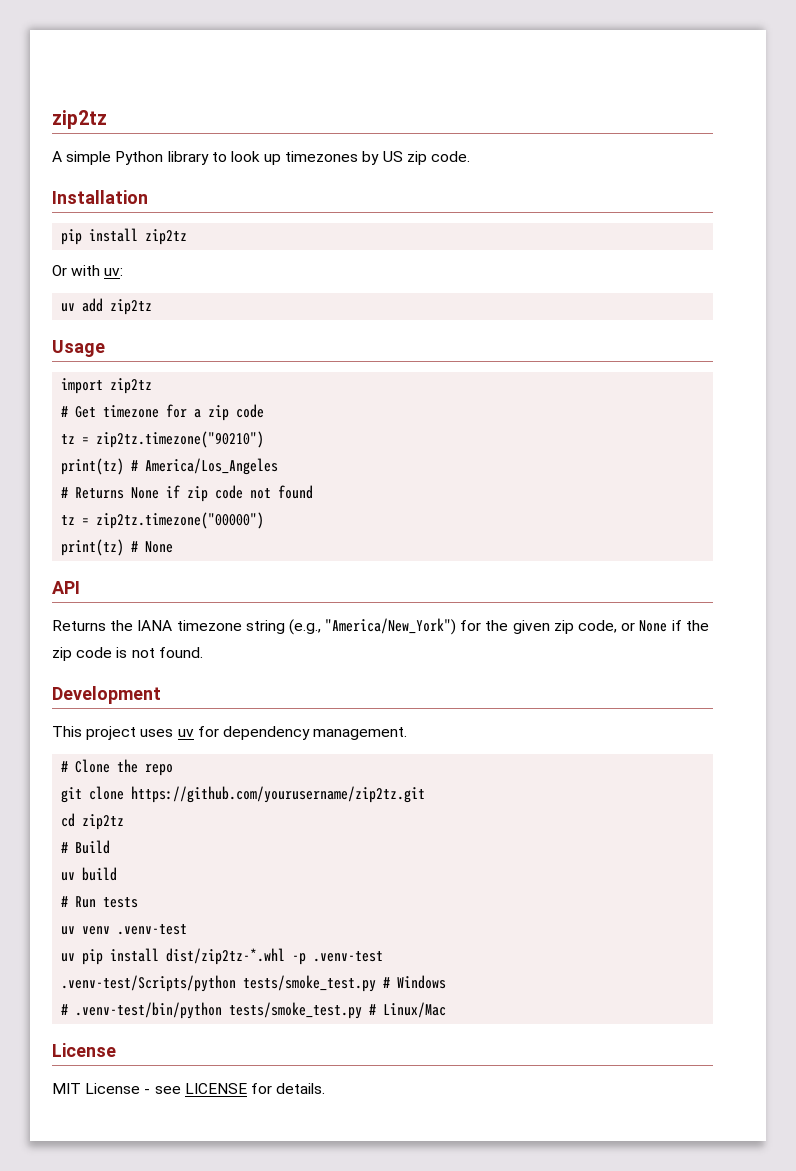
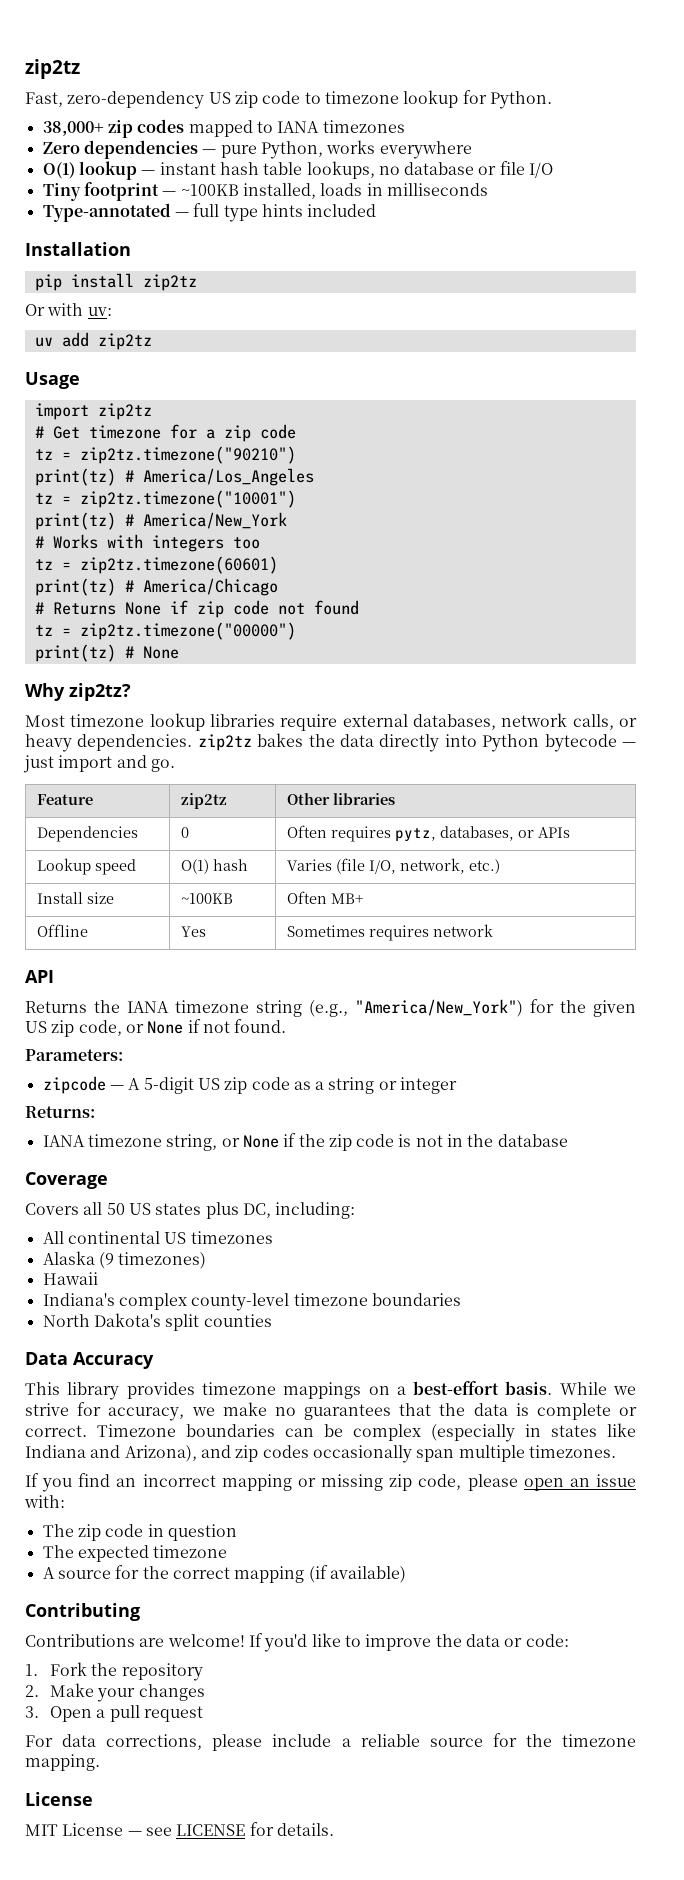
[52,110,107,129] [52,151,471,165] zip2tz // A simple Python library to look up timezones by US zip code. -> [25,59,80,79] [25,90,552,109] [42,119,405,138] [42,140,472,159] [42,161,554,180] [42,182,488,201] [42,203,377,222] zip2tz // Fast, zero-dependency US zip code to timezone lookup for Python. // 38,000+ zip codes mapped to IANA timezones // Zero dependencies — pure Python, works everywhere // O(1) lookup — instant hash table lookups, no database or file I/O // Tiny footprint — ~100KB installed, loads in milliseconds // Type-annotated — full type hints included
(279, 466) none -> [34,490,296,508] [34,512,287,530] [34,534,260,552] [34,556,278,574] [34,578,278,596] // tz = zip2tz.timezone("10001") // print(tz) # America/New_York // # Works with integers too // tz = zip2tz.timezone(60601) // print(tz) # America/Chicago
(174, 547) none -> [25,683,131,701] [25,713,637,731] [25,733,637,752] [23,755,175,773] [36,794,93,805] [180,793,227,809] [286,793,395,805] [36,826,138,842] [180,827,189,838] [286,825,570,842] [36,858,136,875] [180,859,248,874] [286,858,500,874] [36,892,114,904] [180,893,233,904] [286,891,363,904] [36,924,88,937] [180,926,206,937] [286,924,493,941] // Why zip2tz? // Most timezone lookup libraries require external databases, network calls, or heavy dependencies. zip2tz bakes the data directly into Python bytecode — just import and go. // Feature | zip2tz | Other libraries // Dependencies | 0 | Often requires pytz, databases, or APIs // Lookup speed | O(1) hash | Varies (file I/O, network, etc.) // Install size | ~100KB | Often MB+ // Offline | Yes | Sometimes requires network
(550, 627) none -> [25,1021,47,1033] US
(682, 625) none -> [202,1019,287,1033] [25,1049,123,1061] [42,1076,458,1094] [25,1106,95,1118] [42,1133,297,1151] not found. // Parameters: // zipcode — A 5-digit US zip code as a string or integer // Returns: // IANA timezone string, or None if
[158,647,203,658] [52,686,161,704] [52,726,408,740] [61,759,174,776] [61,786,426,803] [61,813,125,830] [61,840,111,854] [61,867,118,881] [61,896,139,908] [61,924,188,935] [61,948,384,965] [61,975,447,992] [61,1002,447,1019] found. // Development // This project uses uv for dependency management. // # Clone the repo // git clone https://github.com/yourusername/zip2tz.git // cd zip2tz // # Build // uv build // # Run tests // uv venv .venv-test // uv pip install dist/zip2tz-*.whl -p .venv-test // .venv-test/Scripts/python tests/smoke_test.py # Windows // # .venv-test/bin/python tests/smoke_test.py # Linux/Mac -> [447,1134,568,1147] [25,1172,108,1189] [25,1202,356,1219] [42,1231,273,1244] [42,1251,207,1269] [42,1272,98,1285] [42,1293,461,1311] [42,1313,272,1331] [25,1352,154,1369] [25,1381,636,1400] [25,1402,637,1421] [25,1423,636,1442] [25,1445,616,1463] [25,1473,636,1492] [24,1495,65,1508] [42,1524,237,1541] [42,1545,228,1562] [42,1565,406,1583] [25,1603,140,1621] [25,1633,569,1652] [25,1662,203,1681] [25,1683,205,1702] [25,1705,204,1722] [25,1733,637,1751] [25,1754,100,1771] in the database // Coverage // Covers all 50 US states plus DC, including: // All continental US timezones // Alaska (9 timezones) // Hawaii // Indiana's complex county-level timezone boundaries // North Dakota's split counties // Data Accuracy // This library provides timezone mappings on a best-effort basis. While we strive for accuracy, we make no guarantees that the data is complete or correct. Timezone boundaries can be complex (especially in states like Indiana and Arizona), and zip codes occasionally span multiple timezones. // If you find an incorrect mapping or missing zip code, please open an issue with: // The zip code in question // The expected timezone // A source for the correct mapping (if available) // Contributing // Contributions are welcome! If you'd like to improve the data or code: // 1. Fork the repository // 2. Make your changes // 3. Open a pull request // For data corrections, please include a reliable source for the timezone mapping.
[144,1089,151,1094] - -> [127,1831,142,1836] —

